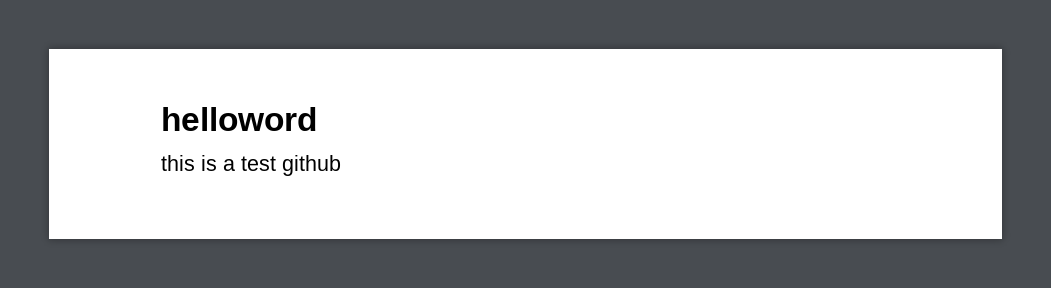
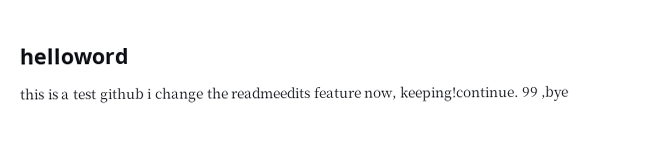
(341, 165) none -> [147,85,570,103] i change the readmeedits feature now, keeping!continue. 99 ,bye

